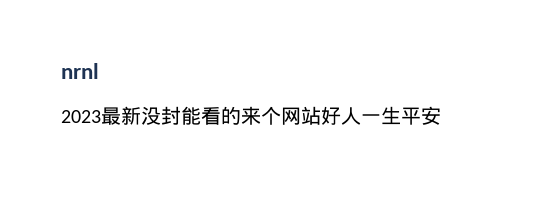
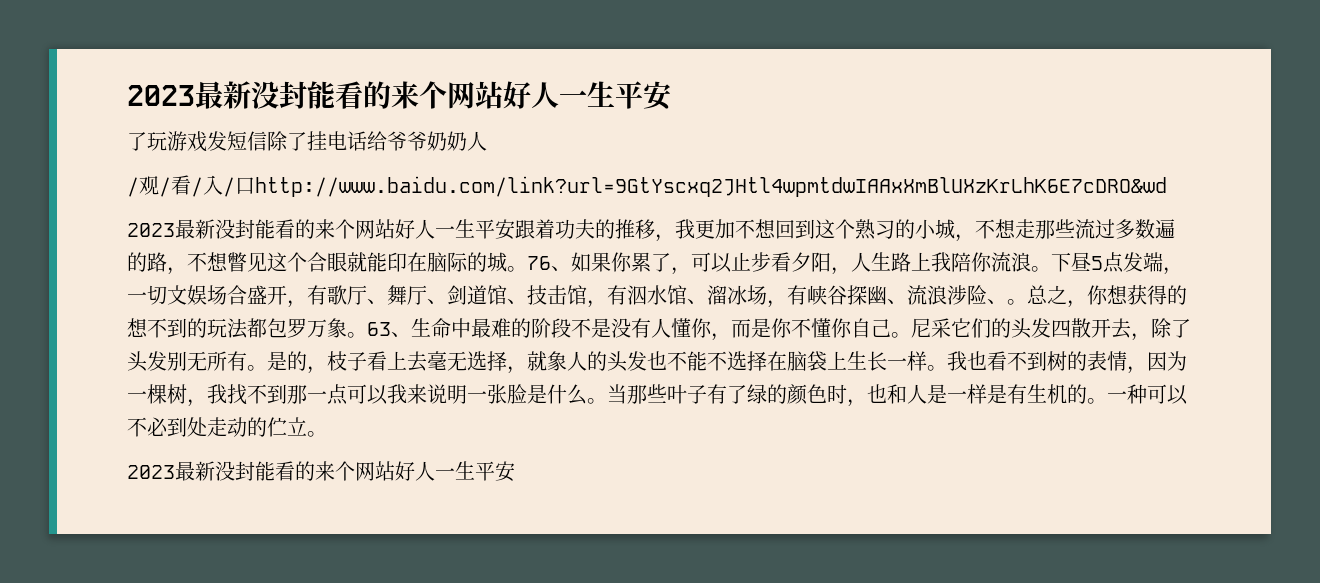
[61,63,99,79] nrnl -> [127,81,671,110] [127,131,487,152] [127,175,1167,197] [127,219,1175,242] [127,252,1183,275] [127,285,1187,308] [127,318,1191,341] [127,351,1187,374] [127,384,1188,407] [127,417,327,437] 2023最新没封能看的来个网站好人一生平安 // 了玩游戏发短信除了挂电话给爷爷奶奶人 // /观/看/入/口http://www.baidu.com/link?url=9GtYscxq2JHtl4wpmtdwIAAxXmBlUXzKrLhK6E7cDRO&wd // 2023最新没封能看的来个网站好人一生平安跟着功夫的推移，我更加不想回到这个熟习的小城，不想走那些流过多数遍的路，不想瞥见这个合眼就能印在脑际的城。76、如果你累了，可以止步看夕阳，人生路上我陪你流浪。下昼5点发端，一切文娱场合盛开，有歌厅、舞厅、剑道馆、技击馆，有泅水馆、溜冰场，有峡谷探幽、流浪涉险、。总之，你想获得的想不到的玩法都包罗万象。63、生命中最难的阶段不是没有人懂你，而是你不懂你自己。尼采它们的头发四散开去，除了头发别无所有。是的，枝子看上去毫无选择，就象人的头发也不能不选择在脑袋上生长一样。我也看不到树的表情，因为一棵树，我找不到那一点可以我来说明一张脸是什么。当那些叶子有了绿的颜色时，也和人是一样是有生机的。一种可以不必到处走动的伫立。

